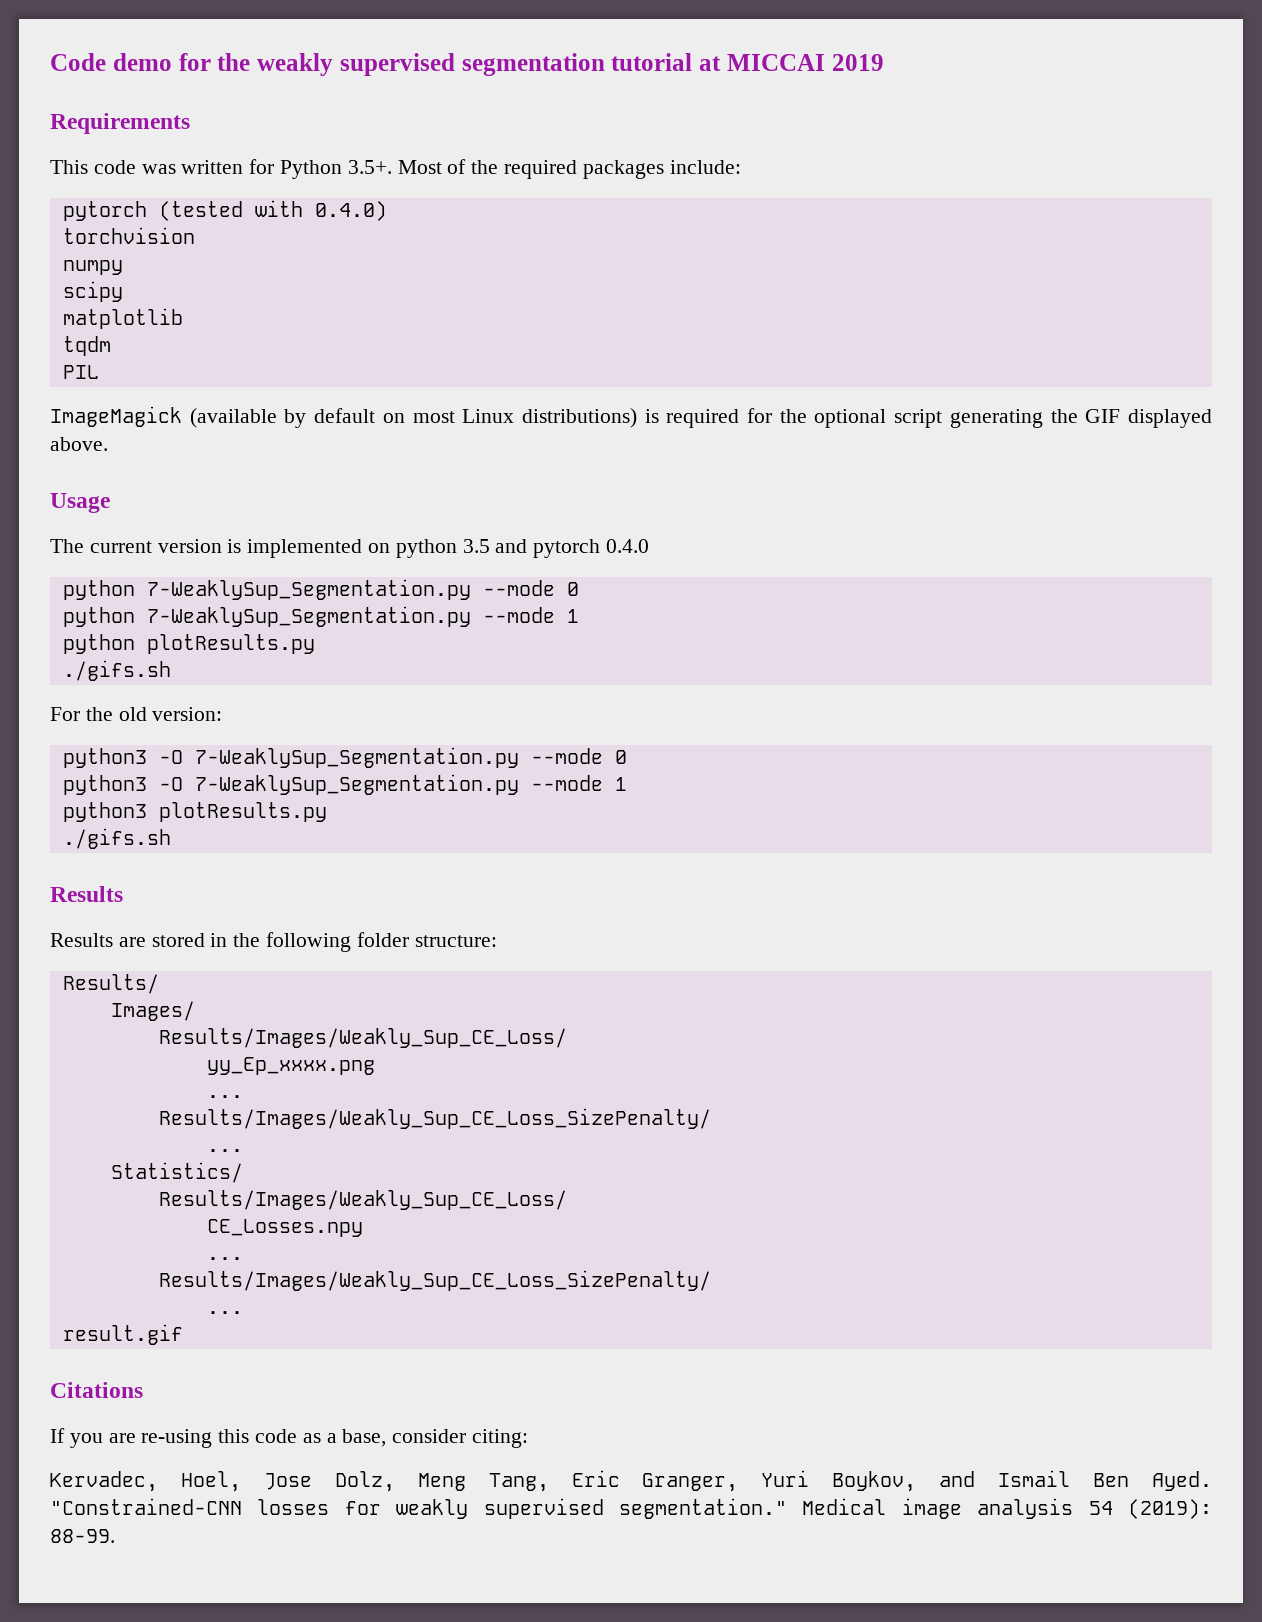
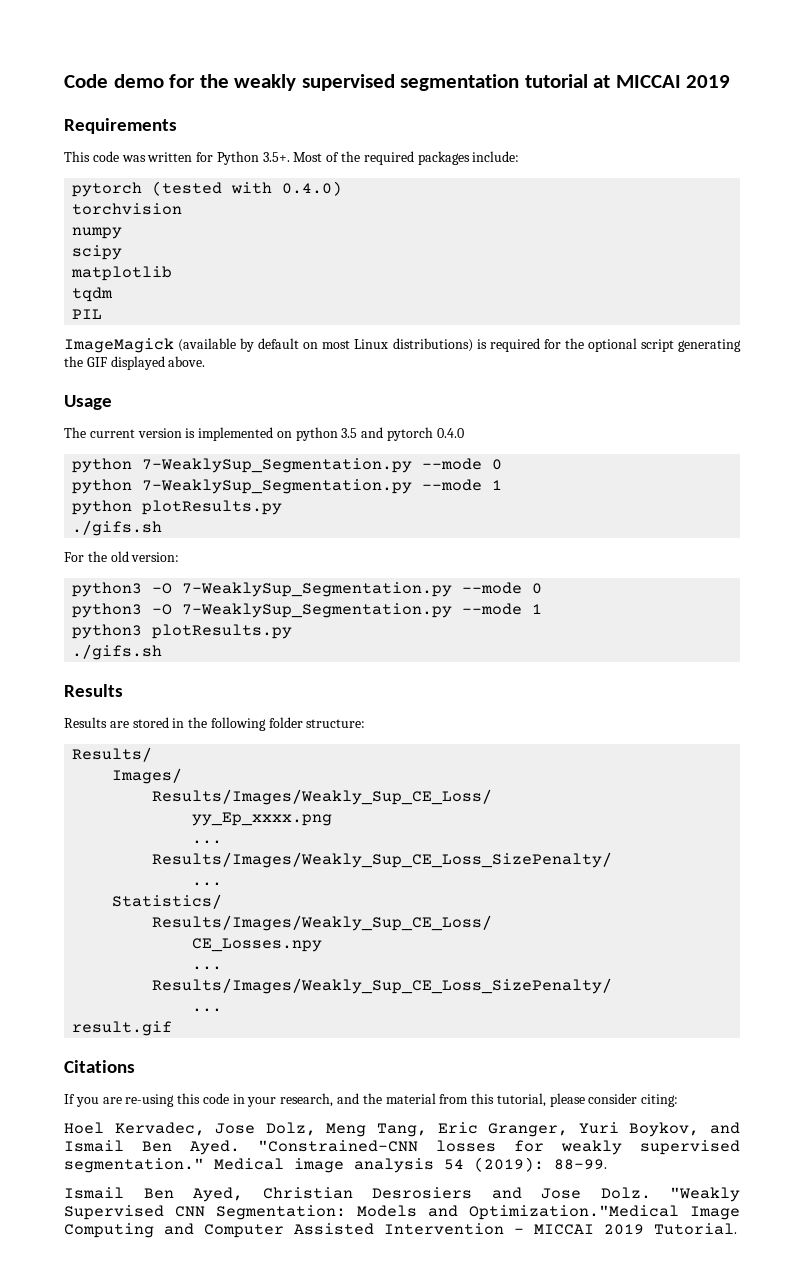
[302,1429,387,1447] as a base, -> [232,1093,585,1107] in your research, and the material from this tutorial, please
[50,1471,241,1492] Kervadec, Hoel, -> [64,1122,205,1136] Hoel Kervadec,
(115, 1536) none -> [64,1187,740,1202] [64,1205,740,1220] [64,1223,737,1238] // Ismail Ben Ayed, Christian Desrosiers and Jose Dolz. "Weakly Supervised CNN Segmentation: Models and Optimization."Medical Image Computing and Computer Assisted Intervention − MICCAI 2019 Tutorial.

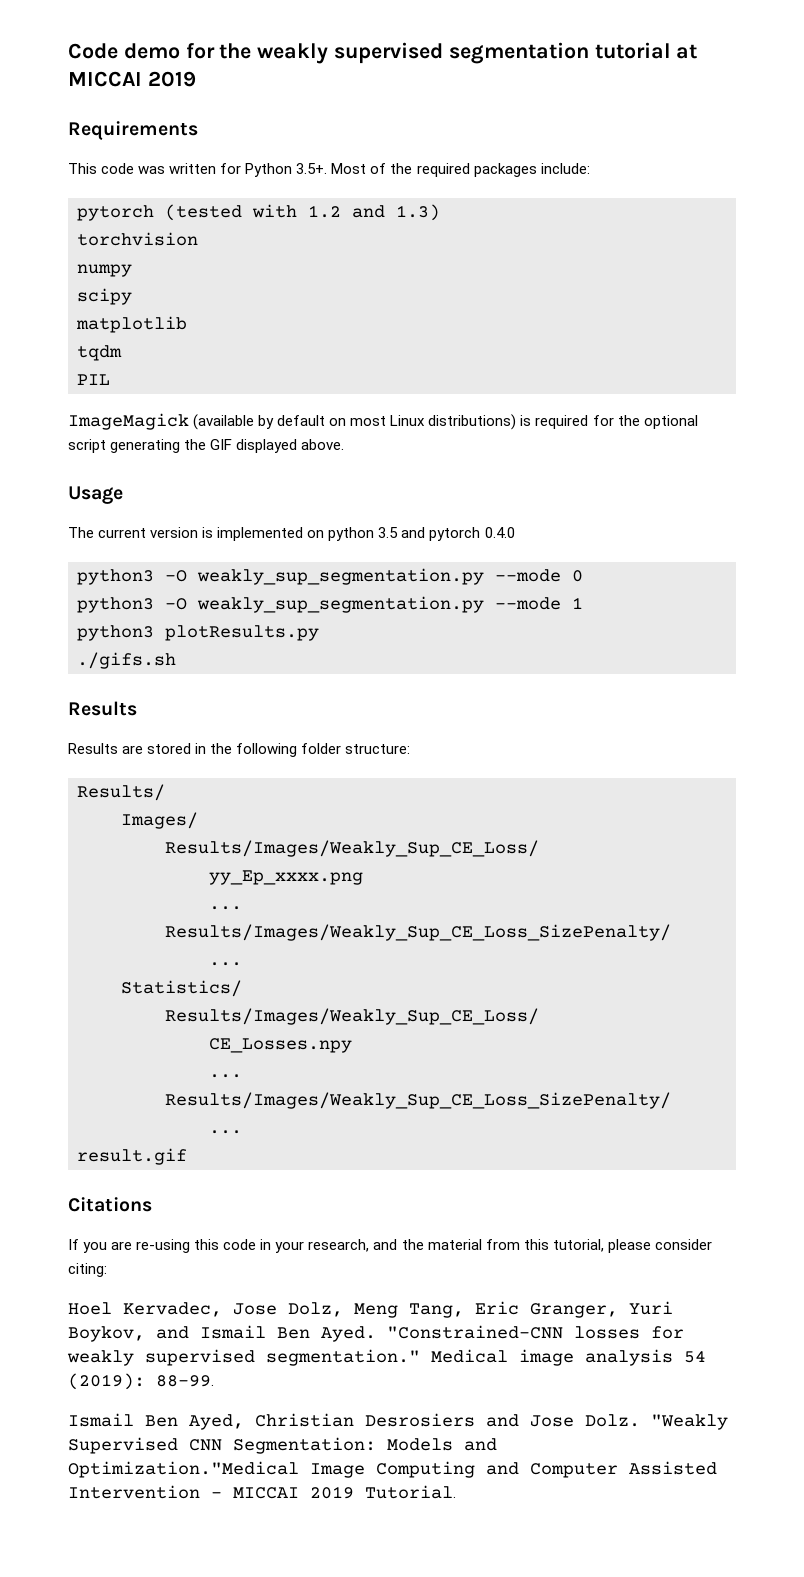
[282,181,343,196] 0.4.0) -> [308,204,440,221] 1.2 and 1.3)
[72,458,503,473] [72,479,503,494] [72,500,283,515] [72,520,163,536] [64,551,180,562] [72,582,453,597] // python 7-WeaklySup_Segmentation.py --mode 0 // python 7-WeaklySup_Segmentation.py --mode 1 // python plotResults.py // ./gifs.sh // For the old version: // python3 -O 7-WeaklySup_Segmentation.py -> [77,568,484,585] // python3 -O weakly_sup_segmentation.py
[182,603,453,618] 7-WeaklySup_Segmentation.py -> [197,596,484,613] weakly_sup_segmentation.py

